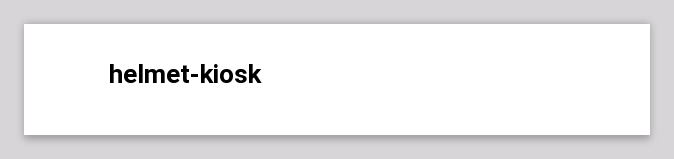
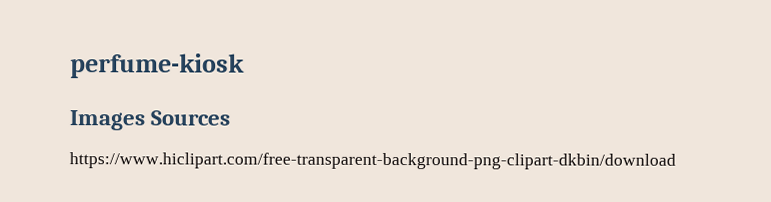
[109,64,262,83] helmet-kiosk -> [70,53,245,79] [69,110,231,131] [69,152,676,170] perfume-kiosk // Images Sources // https://www.hiclipart.com/free-transparent-background-png-clipart-dkbin/download

